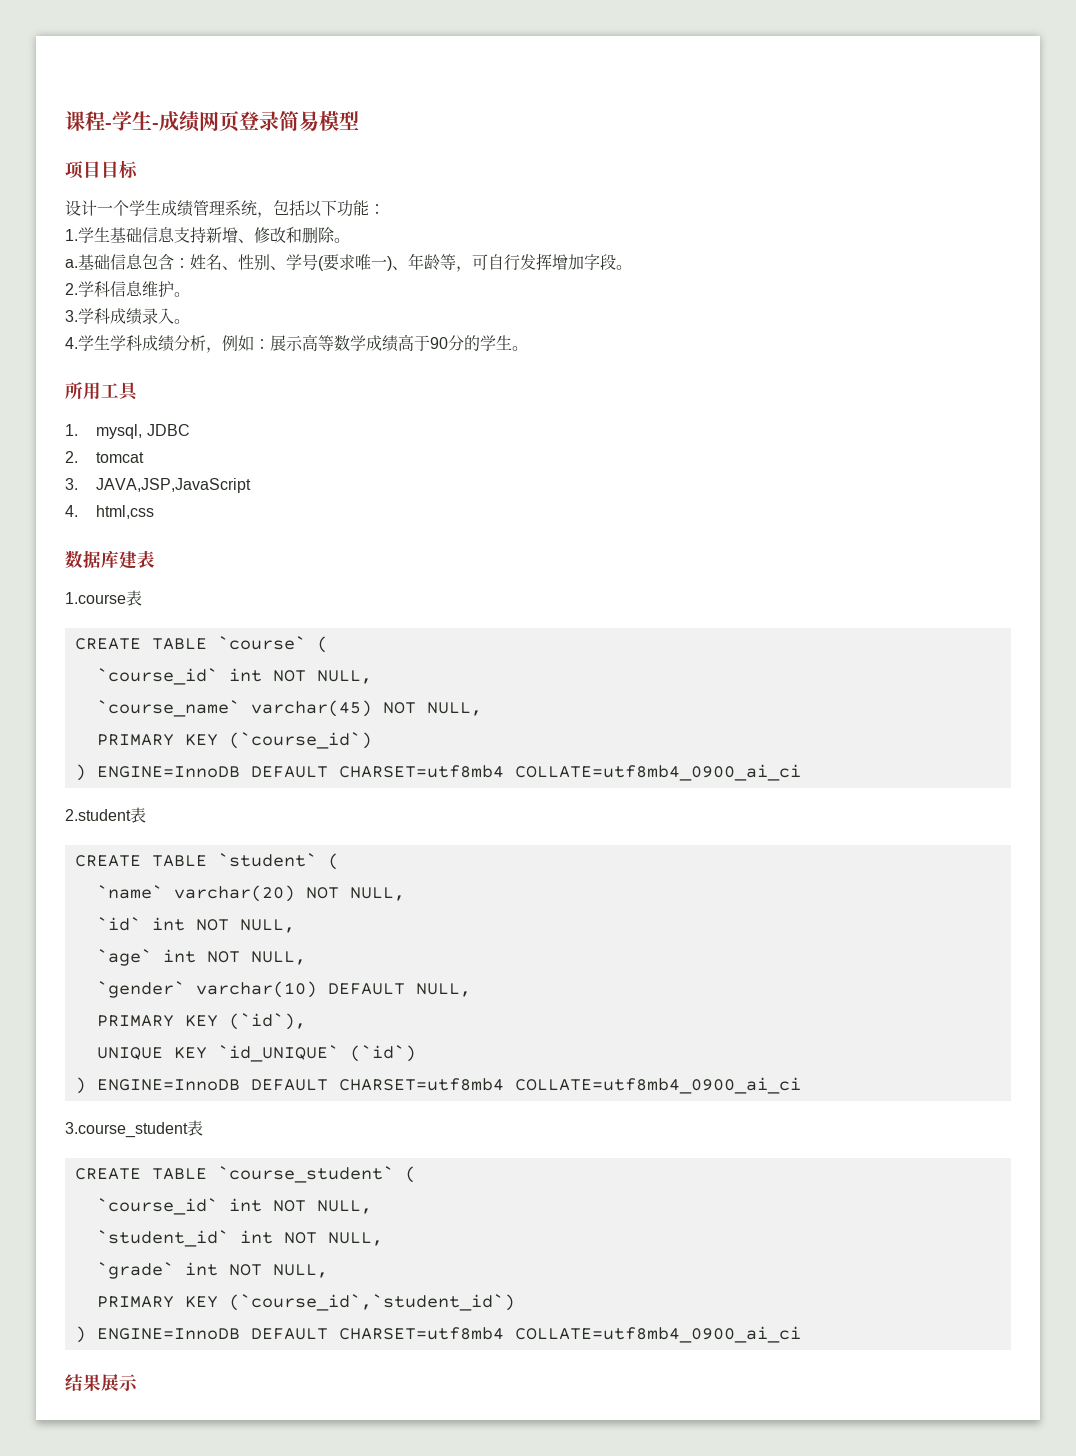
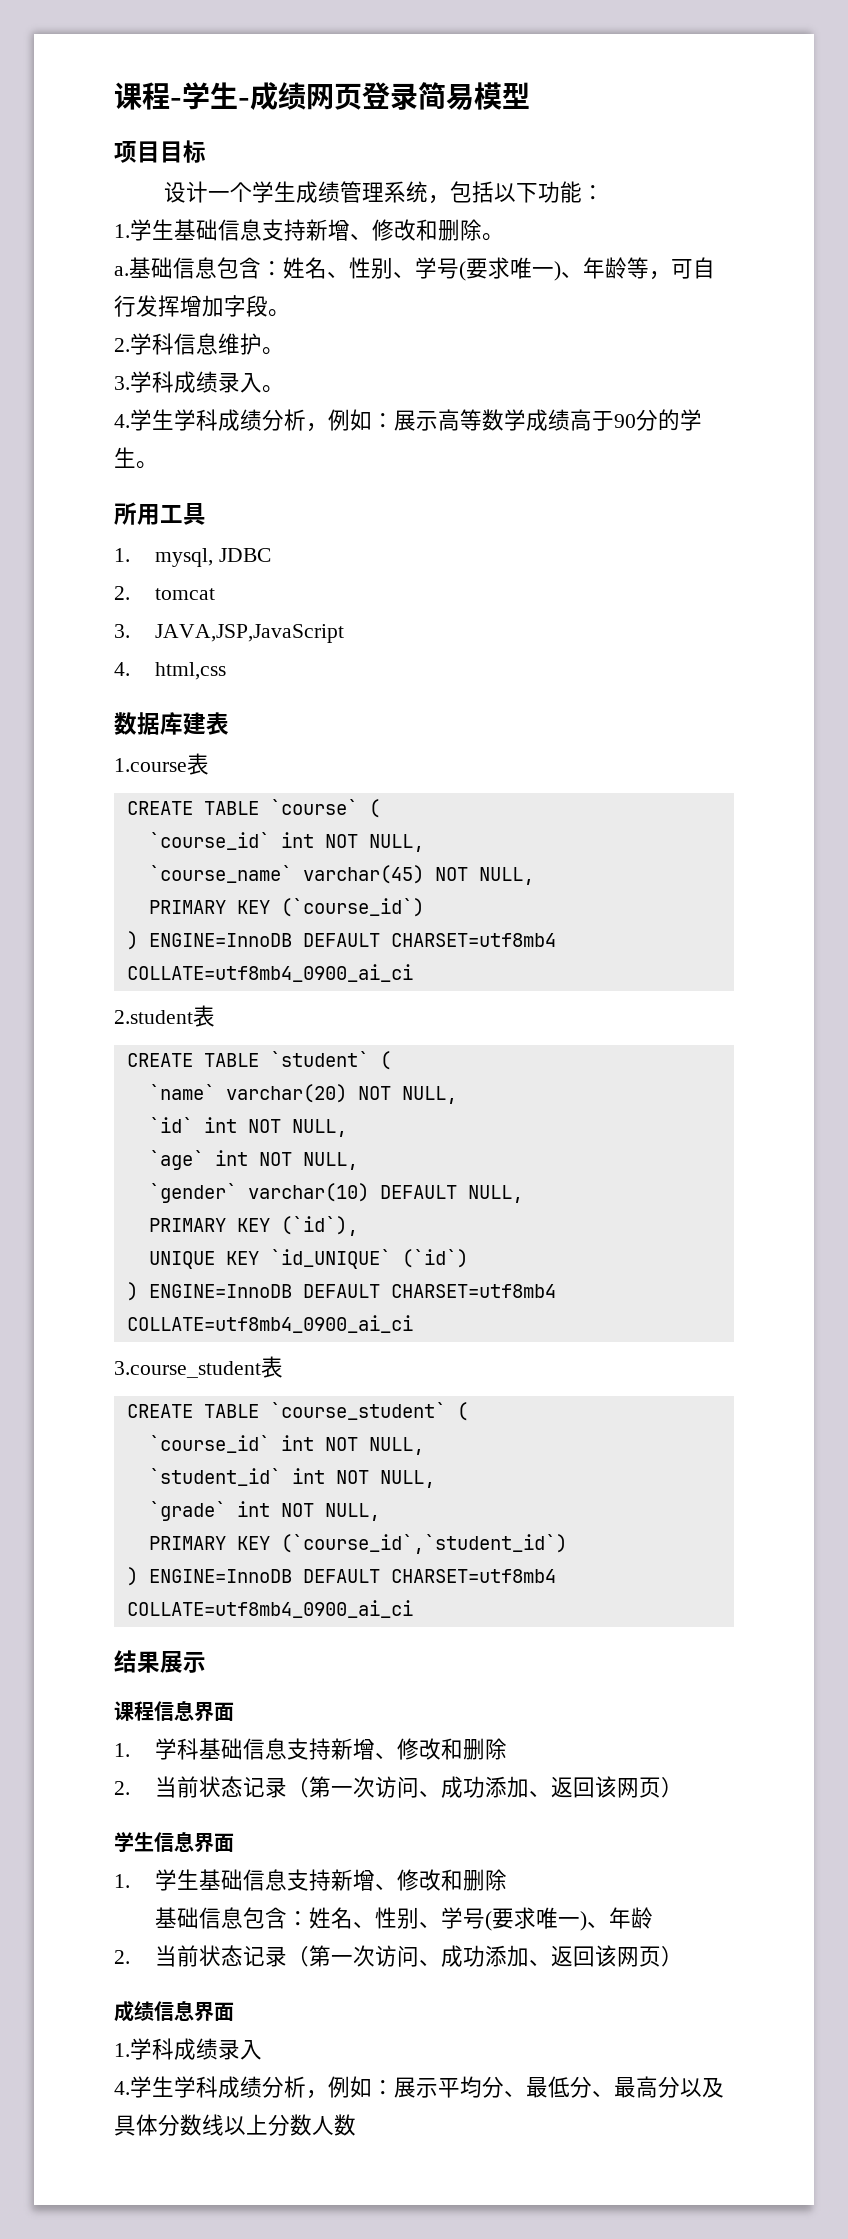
(138, 1382) none -> [114,1700,234,1722] [114,1738,508,1760] [114,1776,684,1798] [114,1831,234,1853] [114,1869,508,1891] [155,1907,654,1931] [114,1945,684,1967] [114,2000,234,2022] [114,2038,262,2060] [114,2076,724,2099] [114,2114,356,2136] // 课程信息界面 // 1.学科基础信息支持新增、修改和删除 // 2.当前状态记录（第一次访问、成功添加、返回该网页） // 学生信息界面 // 1.学生基础信息支持新增、修改和删除 // 基础信息包含：姓名、性别、学号(要求唯一)、年龄 // 2.当前状态记录（第一次访问、成功添加、返回该网页） // 成绩信息界面 // 1.学科成绩录入 // 4.学生学科成绩分析，例如：展示平均分、最低分、最高分以及具体分数线以上分数人数

